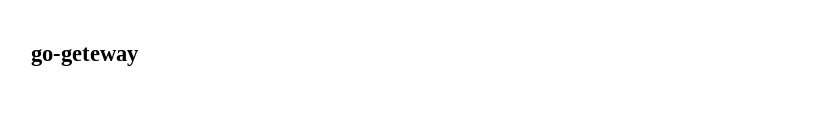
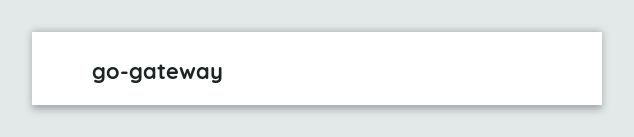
[31,47,139,66] go-geteway -> [92,64,223,83] go-gateway

